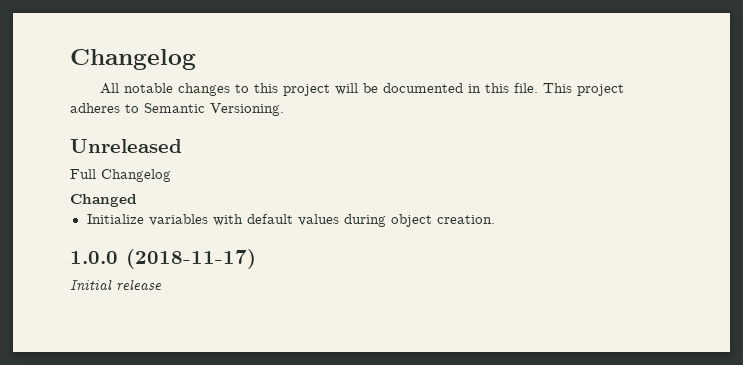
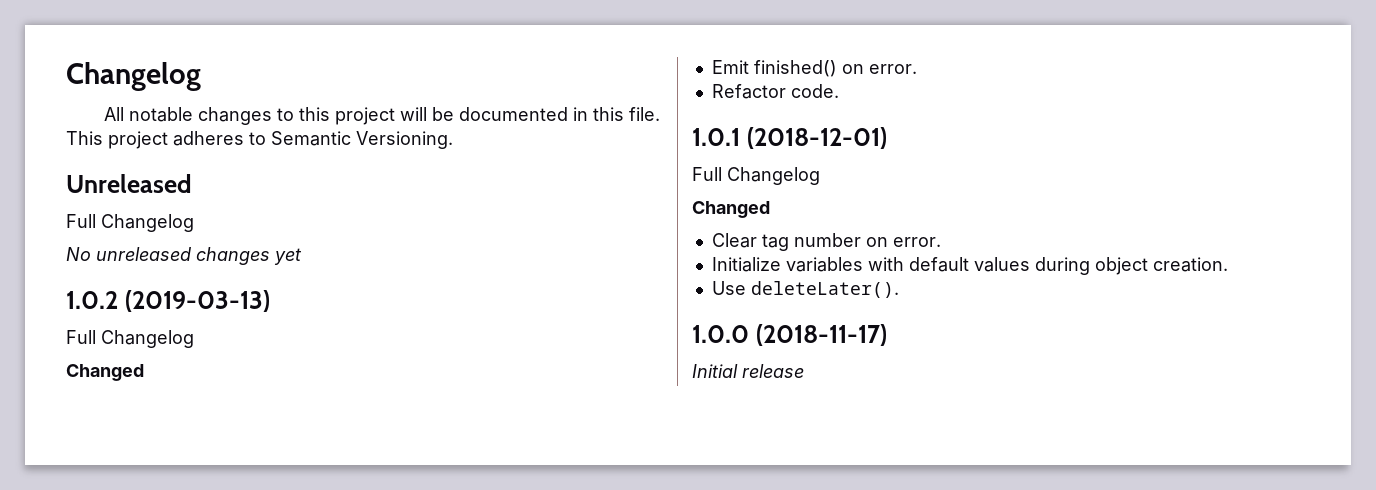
[70,194,137,207] Changed -> [66,247,302,265] [66,290,270,312] [66,330,194,348] [66,364,144,381] [711,60,917,77] [711,84,839,99] [692,127,887,149] [692,167,820,185] [692,201,770,218] [711,233,941,251] No unreleased changes yet // 1.0.2 (2019-03-13) // Full Changelog // Changed // Emit finished() on error. // Refactor code. // 1.0.1 (2018-12-01) // Full Changelog // Changed // Clear tag number on error.
(495, 219) none -> [711,281,899,298] // Use deleteLater().

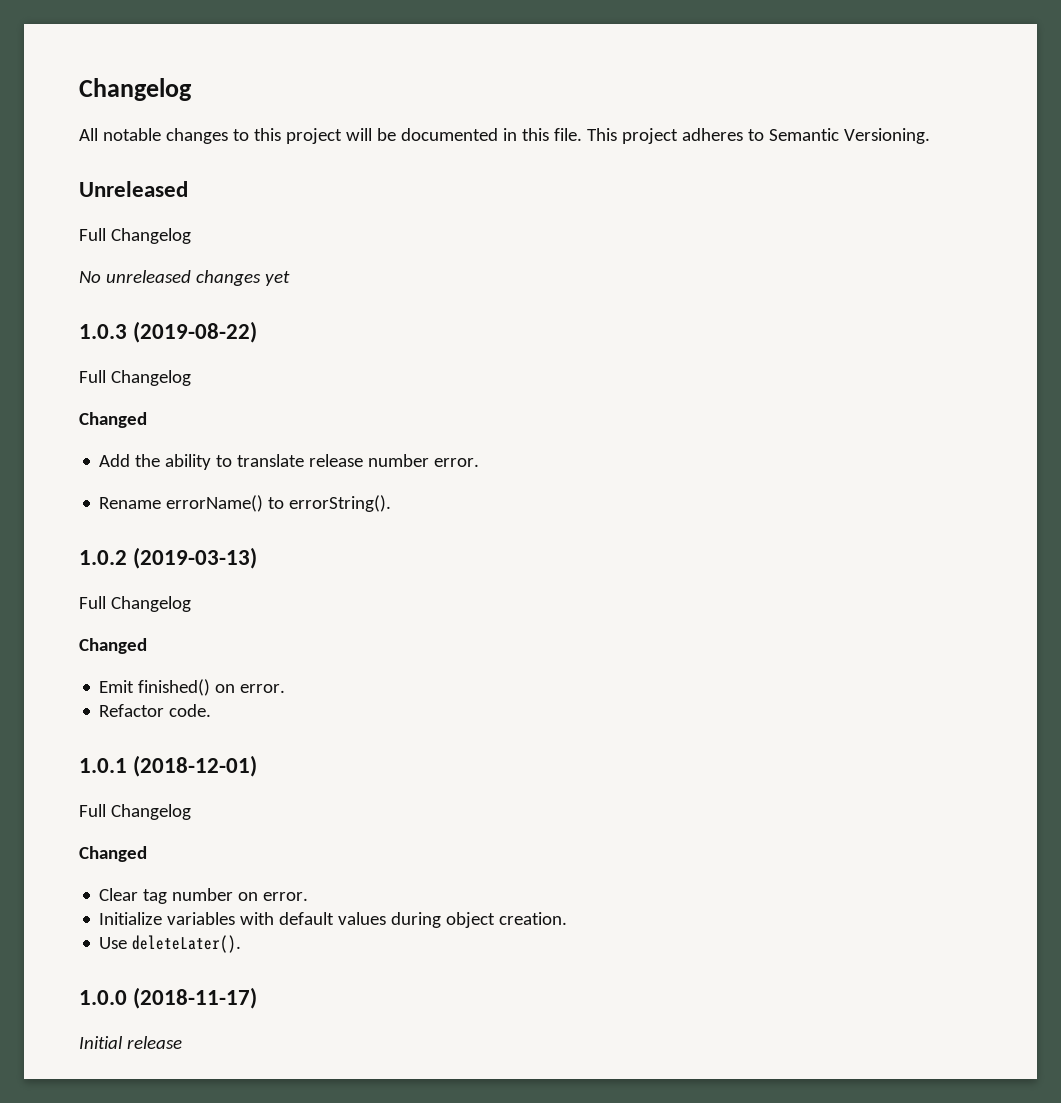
(302, 256) none -> [79,321,258,343] [79,370,191,386] [79,412,147,428] [99,454,480,470] [99,495,392,512] // 1.0.3 (2019-08-22) // Full Changelog // Changed // Add the ability to translate release number error. // Rename errorName() to errorString().

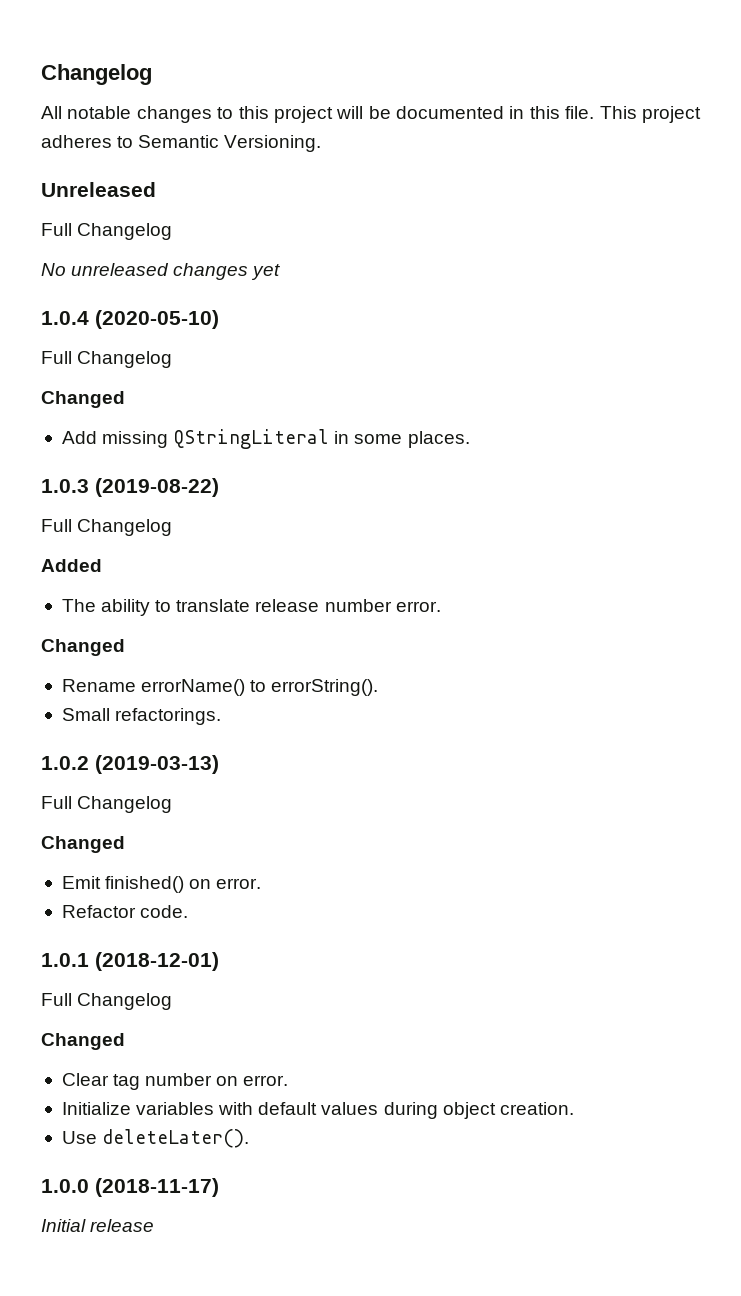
[79,321,258,343] 1.0.3 (2019-08-22) -> [41,310,219,329] 1.0.4 (2020-05-10)
[135,454,161,467] the -> [102,429,470,449] [41,478,219,497] [41,519,173,536] [41,559,102,572] [61,599,96,612] missing QStringLiteral in some places. // 1.0.3 (2019-08-22) // Full Changelog // Added // The
(480, 462) none -> [41,639,125,656] // Changed
(392, 503) none -> [61,708,222,725] // Small refactorings.

